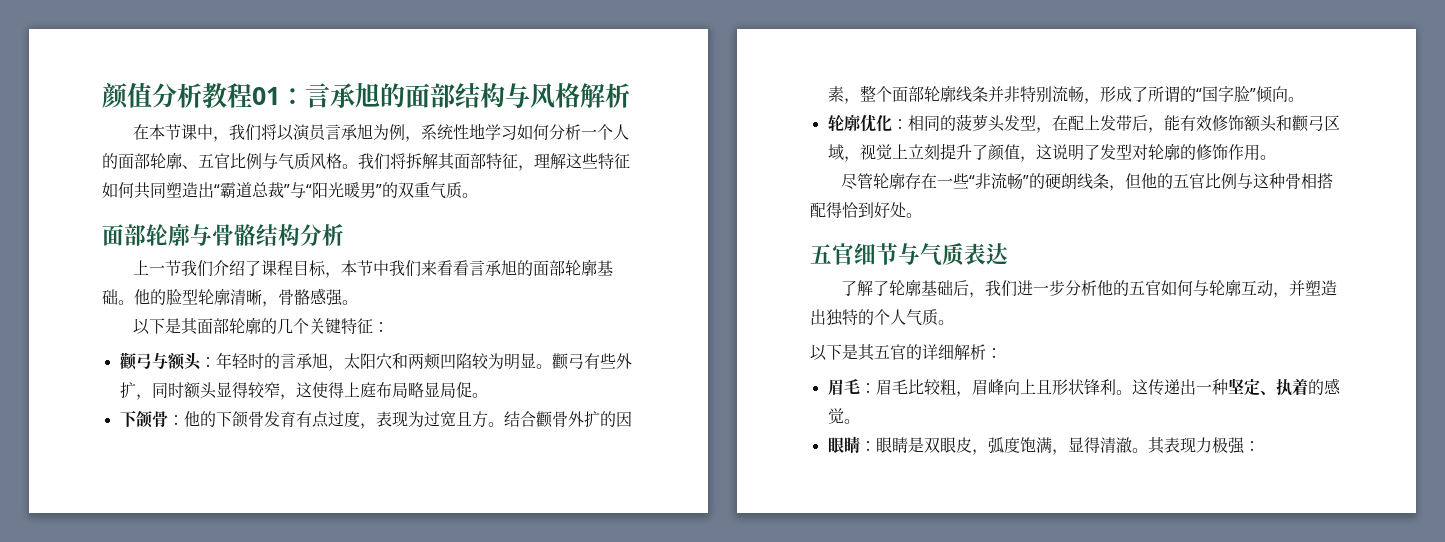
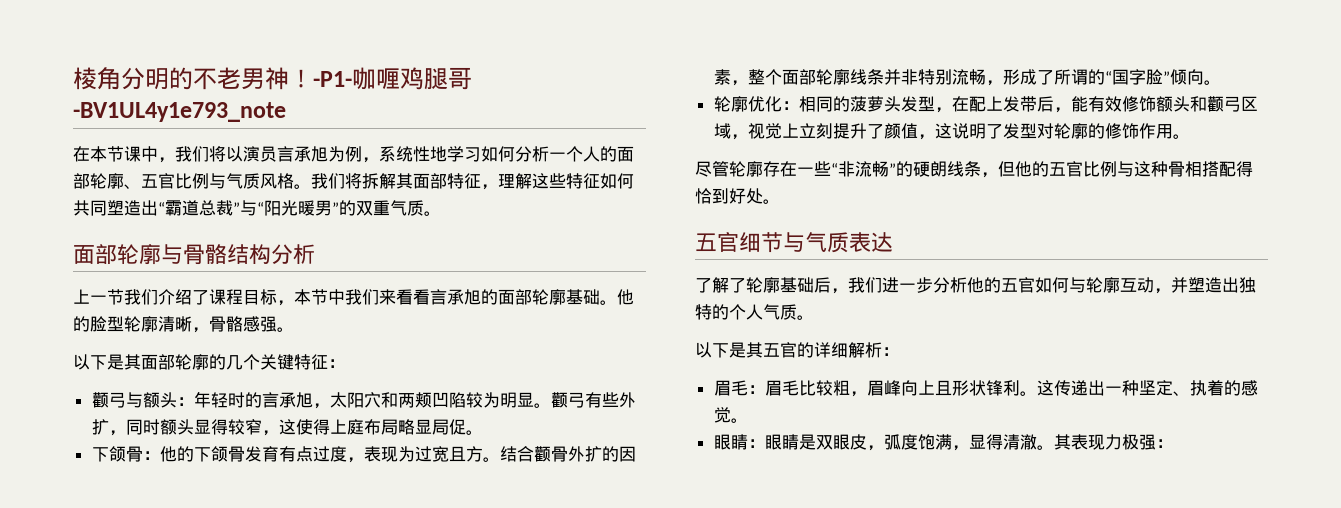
[102,82,630,109] 颜值分析教程01：言承旭的面部结构与风格解析 -> [73,67,472,90] [73,102,286,122] 棱角分明的不老男神！-P1-咖喱鸡腿哥-BV1UL4y1e793_note

